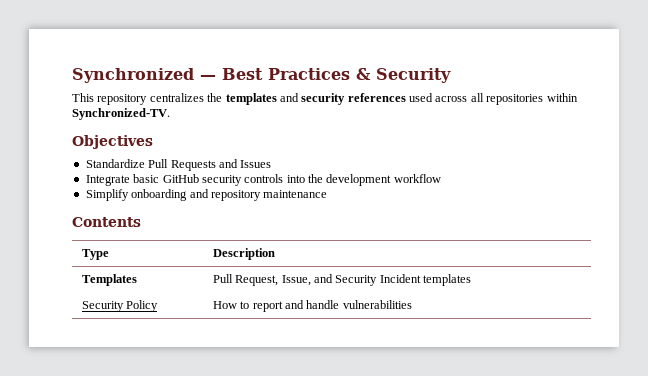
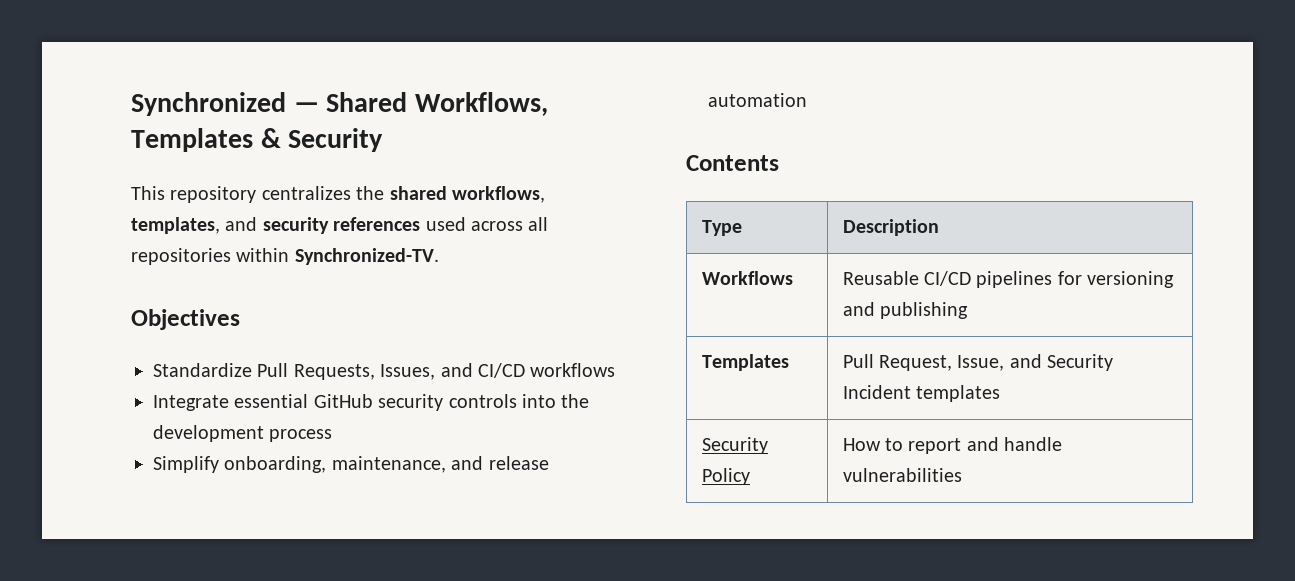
[222,68,350,80] Best Practices -> [326,92,548,116] [131,128,253,152] Shared Workflows, Templates
[225,93,277,105] templates -> [389,186,545,203] [131,217,220,234] shared workflows, templates,
[170,159,272,171] Requests and Issues -> [293,363,616,380] Requests, Issues, and CI/CD workflows
[133,174,160,183] basic -> [234,394,309,408] essential
[393,174,441,183] workflow -> [269,429,333,442] process
[131,189,328,201] [72,217,141,227] [81,249,109,260] [212,248,275,260] onboarding and repository maintenance // Contents // Type | Description -> [224,456,549,473] [708,93,807,107] [686,155,779,171] [701,220,742,236] [842,219,939,236] [701,271,793,285] [842,271,1175,288] [842,302,968,319] onboarding, maintenance, and release automation // Contents // Type | Description // Workflows | Reusable CI/CD pipelines for versioning and publishing

